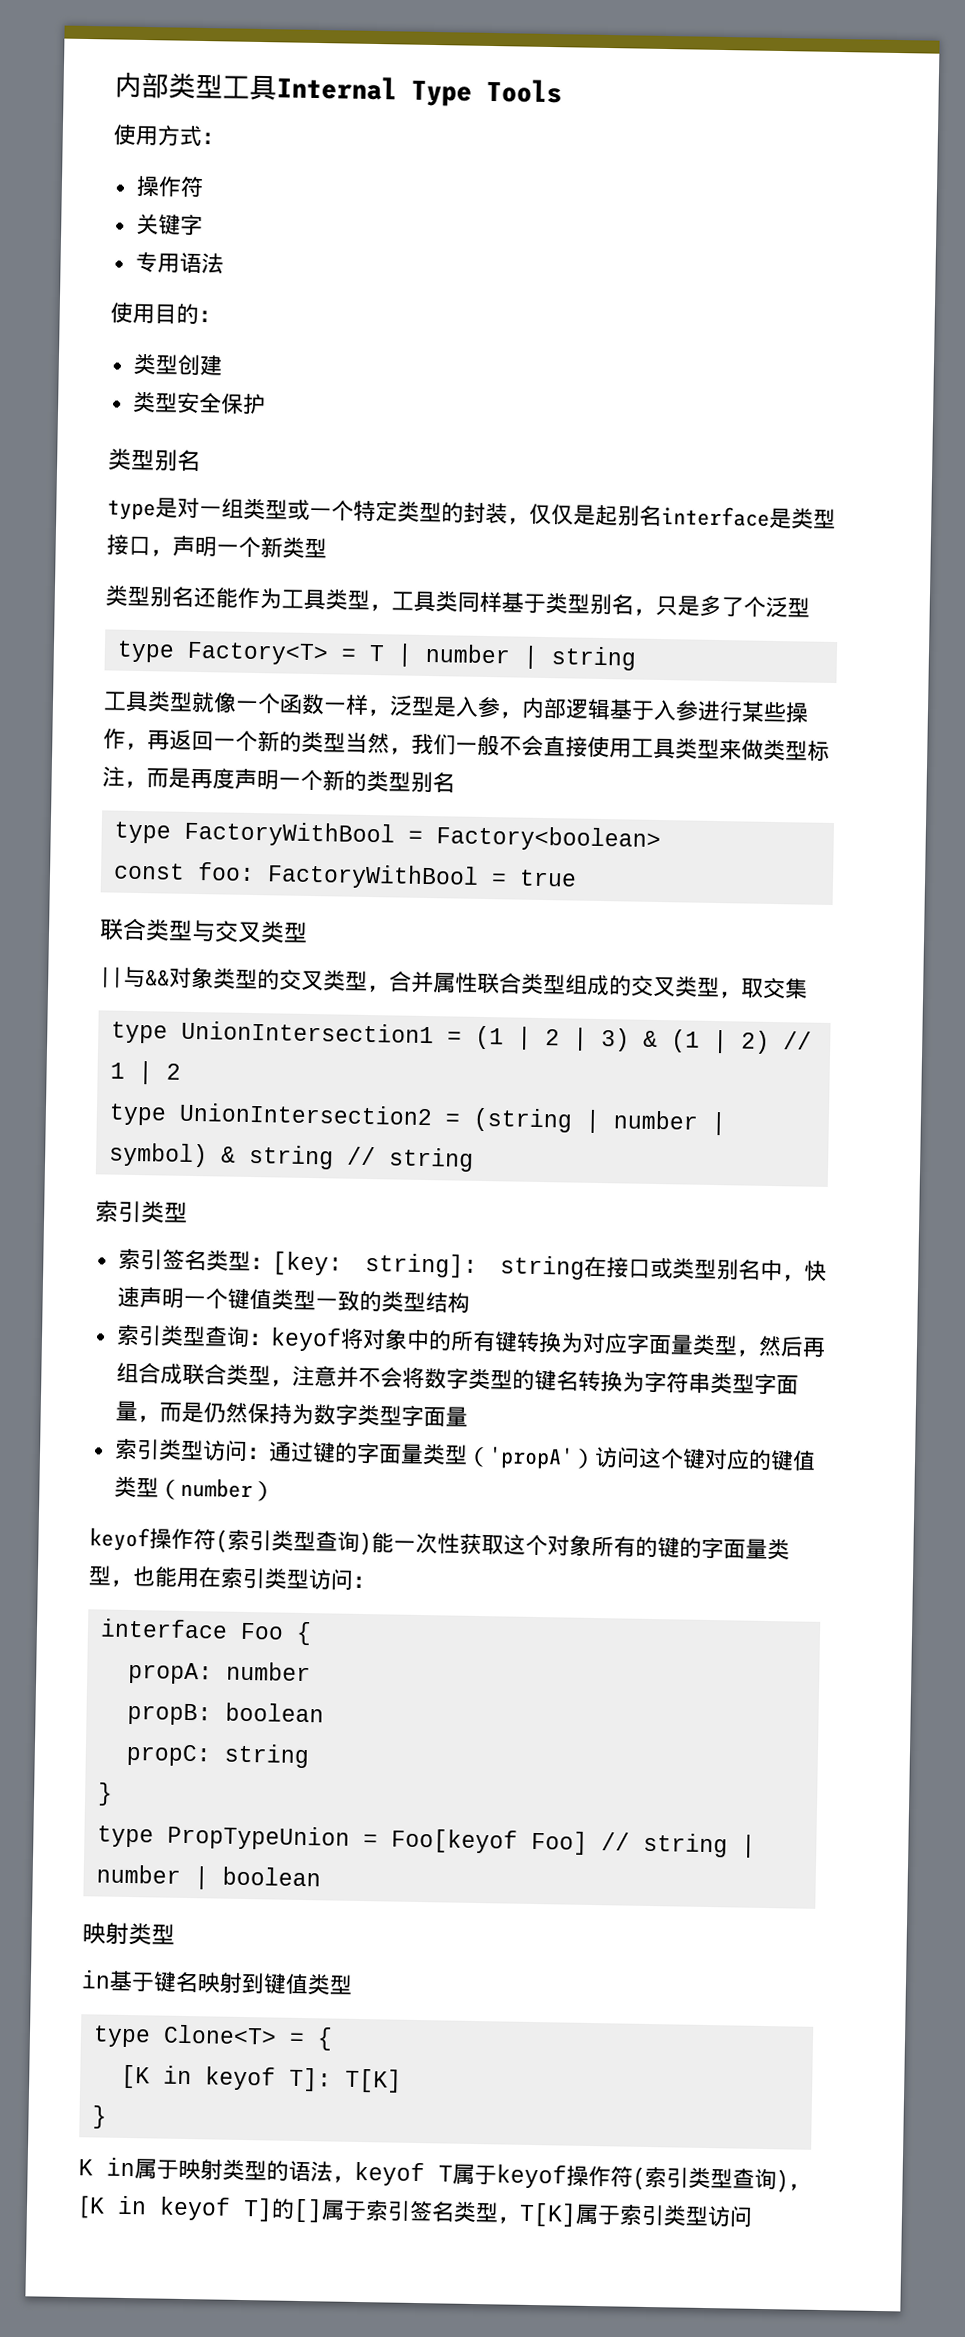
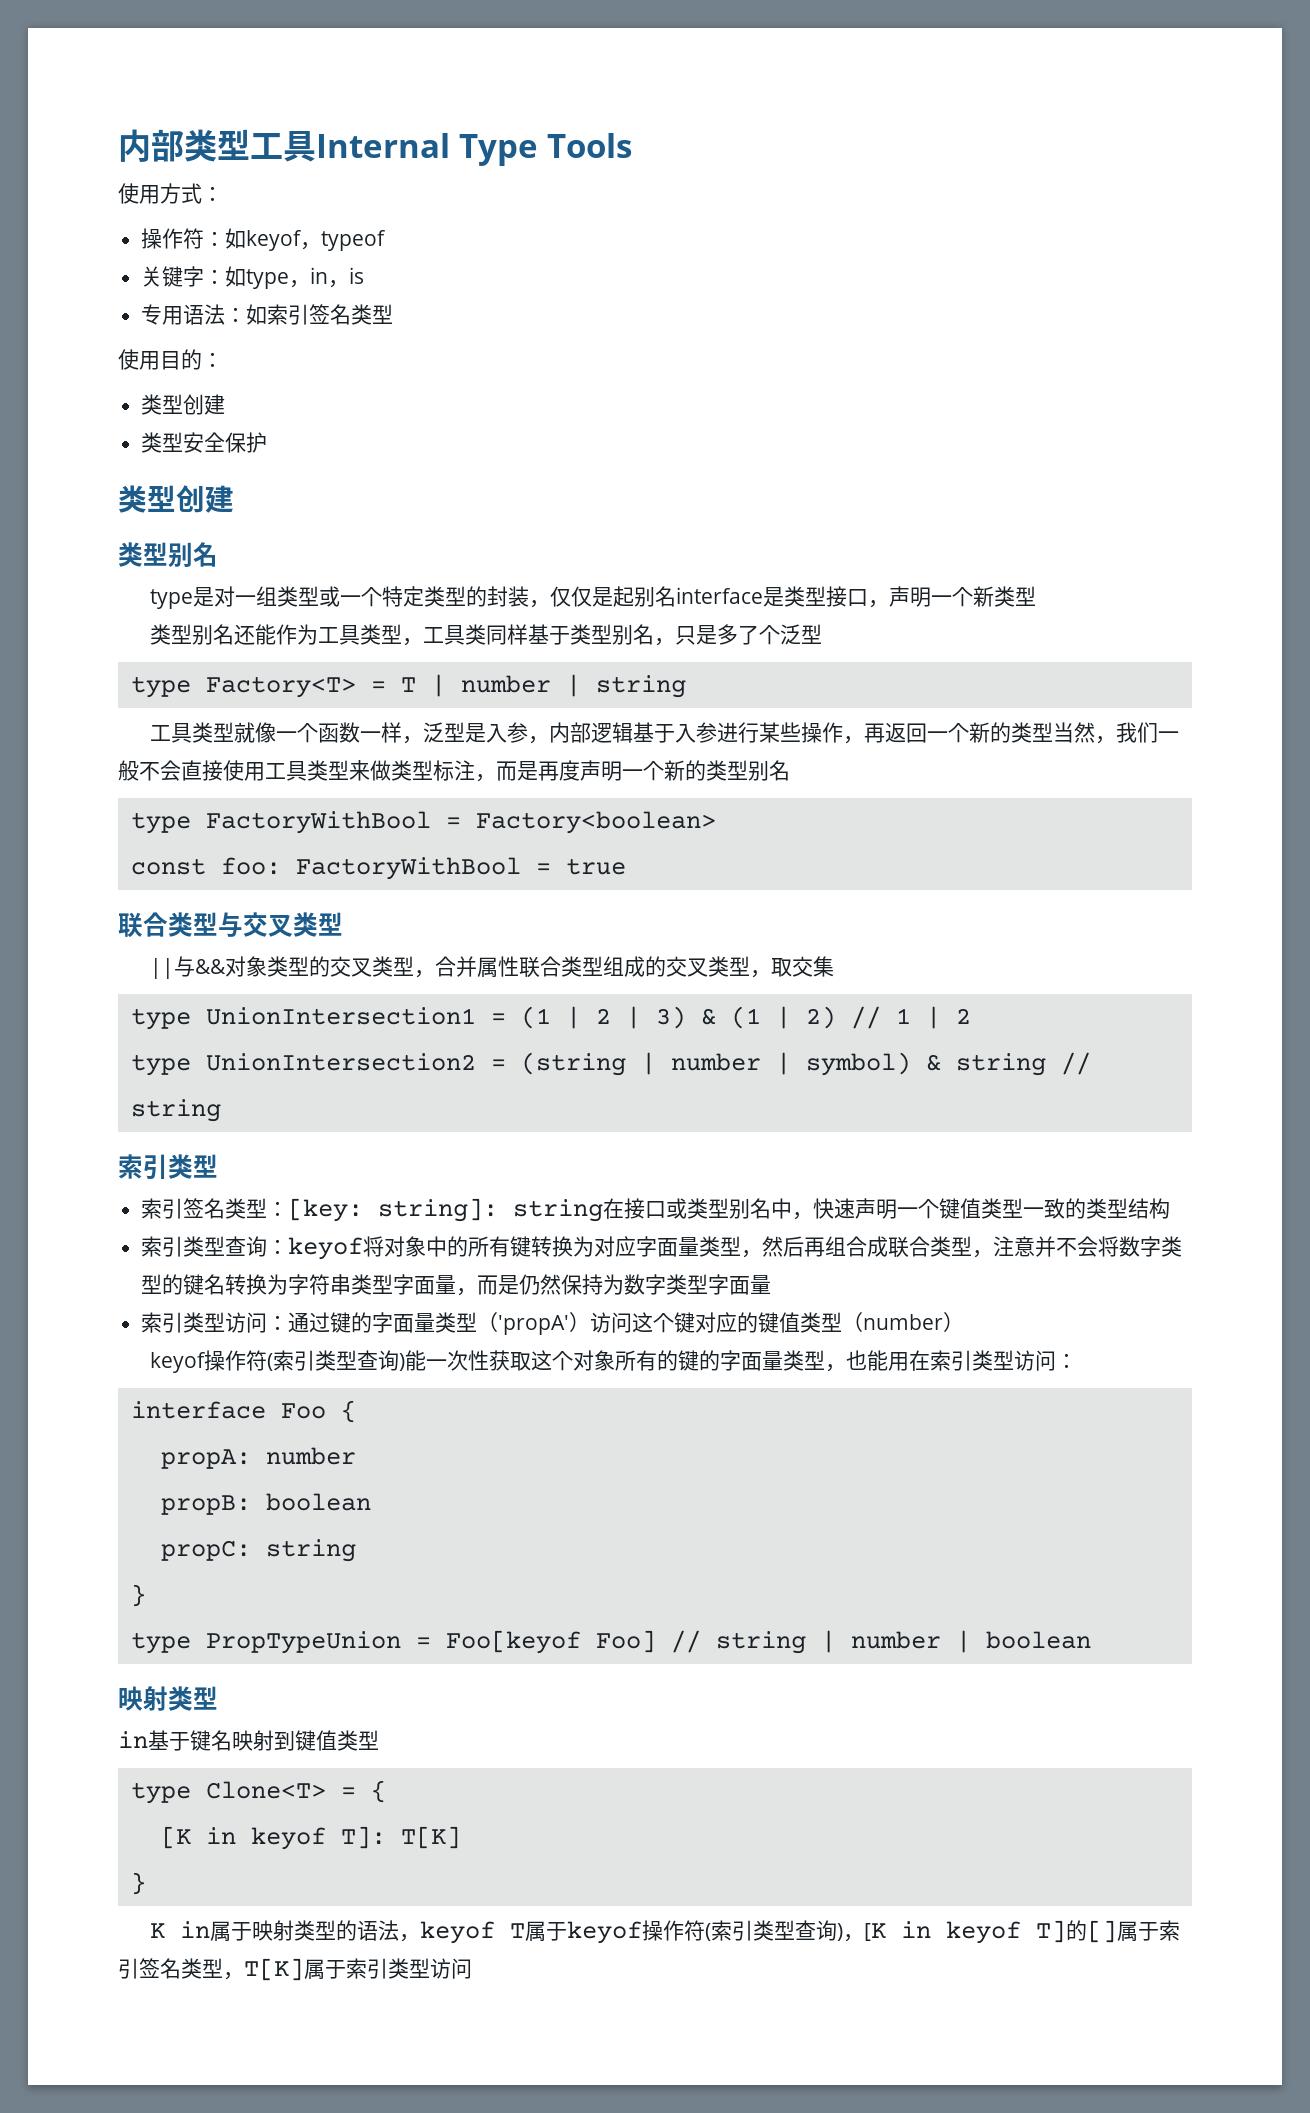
[135,213,203,237] [134,251,224,274] // 关键字 // 专用语法 -> [204,228,387,251] [141,266,365,289] [141,304,394,325] ：如keyof，typeof // 关键字：如type，in，is // 专用语法：如索引签名类型
(266, 404) none -> [118,485,234,513] // 类型创建

